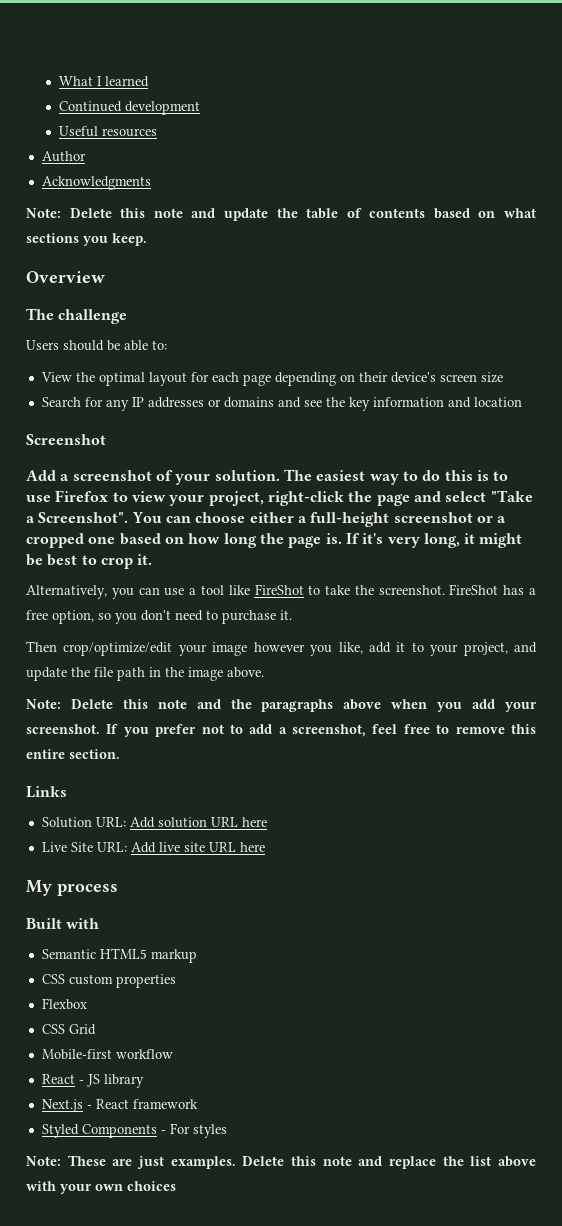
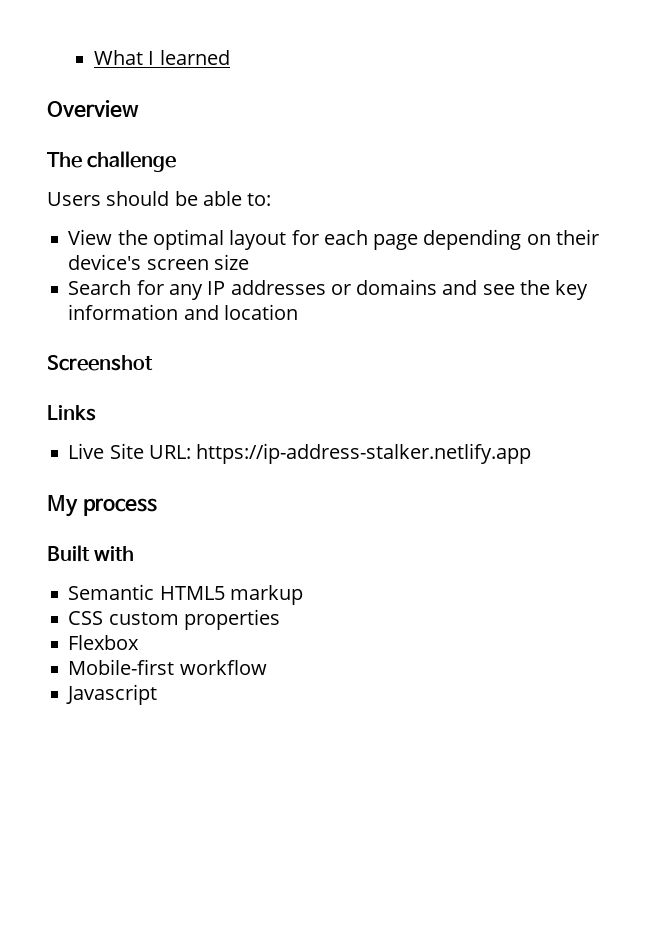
[59,101,201,115] [59,126,158,137] [41,151,86,162] [41,176,151,190] [26,208,536,221] [26,233,147,246] // Continued development // Useful resources // Author // Acknowledgments // Note: Delete this note and update the table of contents based on what sections you keep. -> (230, 57) none
[26,469,509,485] [26,490,533,506] [26,512,507,527] [26,533,523,548] [26,554,153,569] [26,584,536,599] [26,610,292,624] [26,641,538,656] [26,667,264,681] [26,699,538,712] [26,724,536,737] [26,749,120,759] [26,786,67,798] [41,817,267,828] [41,842,265,853] Add a screenshot of your solution. The easiest way to do this is to use Firefox to view your project, right-click the page and select "Take a Screenshot". You can choose either a full-height screenshot or a cropped one based on how long the page is. If it's very long, it might be best to crop it. // Alternatively, you can use a tool like FireShot to take the screenshot. FireShot has a free option, so you don't need to purchase it. // Then crop/optimize/edit your image however you like, add it to your project, and update the file path in the image above. // Note: Delete this note and the paragraphs above when you add your screenshot. If you prefer not to add a screenshot, feel free to remove this entire section. // Links // Solution URL: Add solution URL here // Live Site URL: Add live site URL here -> [47,405,96,421] [68,443,532,464] Links // Live Site URL: https://ip-address-stalker.netlify.app
[41,1024,96,1035] // CSS Grid -> (140, 642) none
[41,1074,144,1088] [41,1099,198,1112] [41,1123,227,1138] [26,1155,537,1169] [26,1181,176,1194] React - JS library // Next.js - React framework // Styled Components - For styles // Note: These are just examples. Delete this note and replace the list above with your own choices -> [66,684,158,705] Javascript

